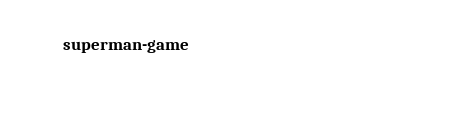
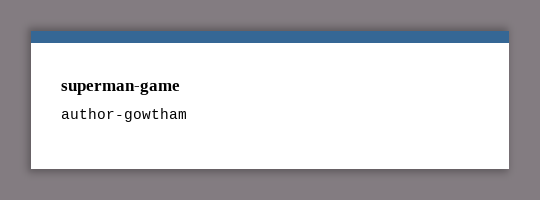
(189, 46) none -> [61,108,187,122] // author-gowtham

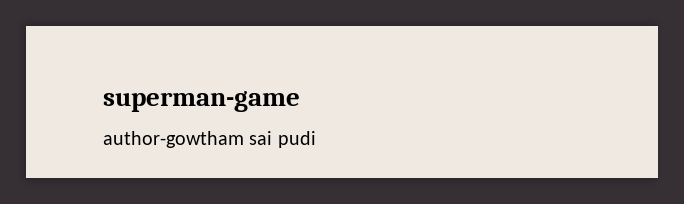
(187, 115) none -> [249,131,316,148] sai pudi

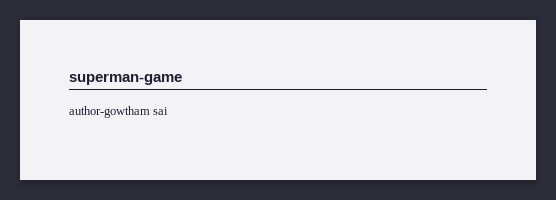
[277,131,316,148] pudi -> (169, 111) none

